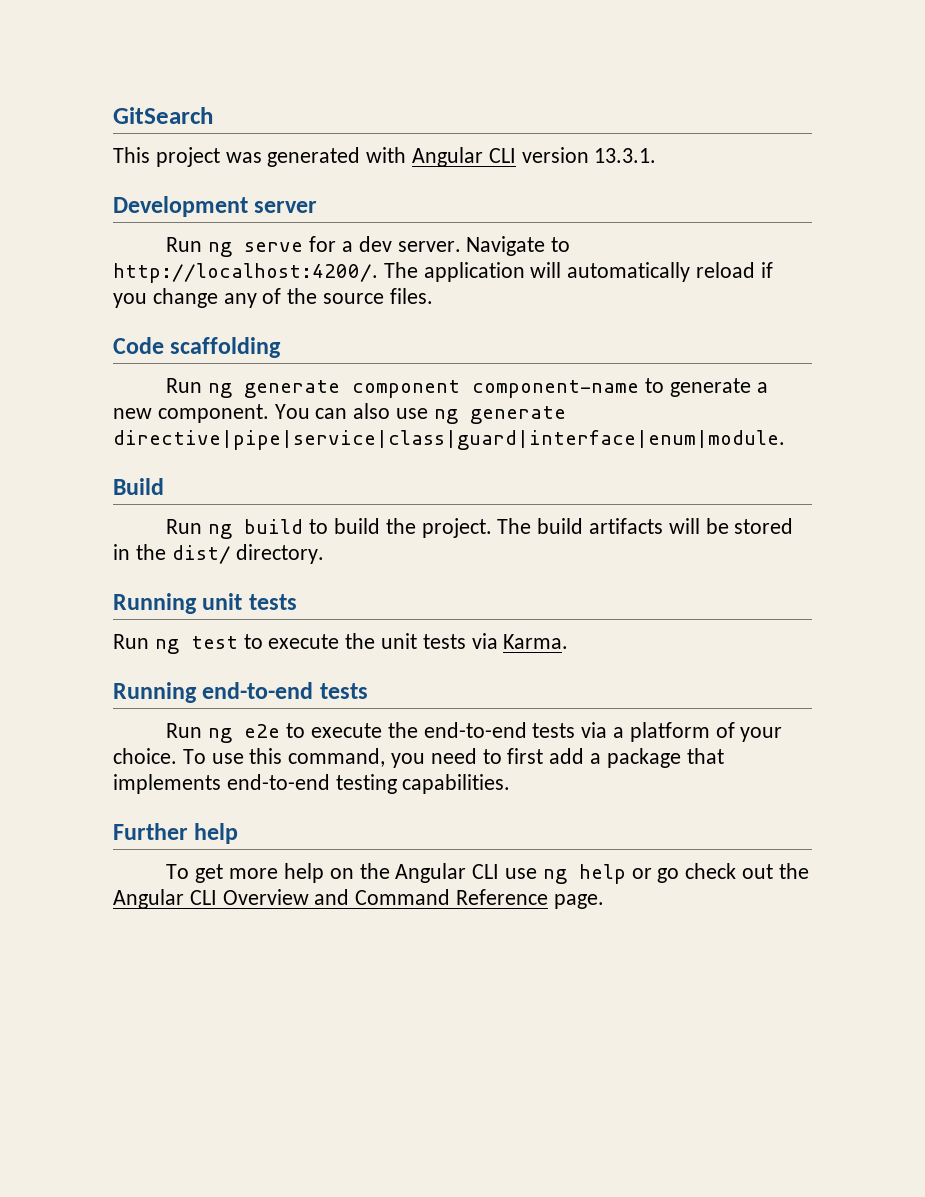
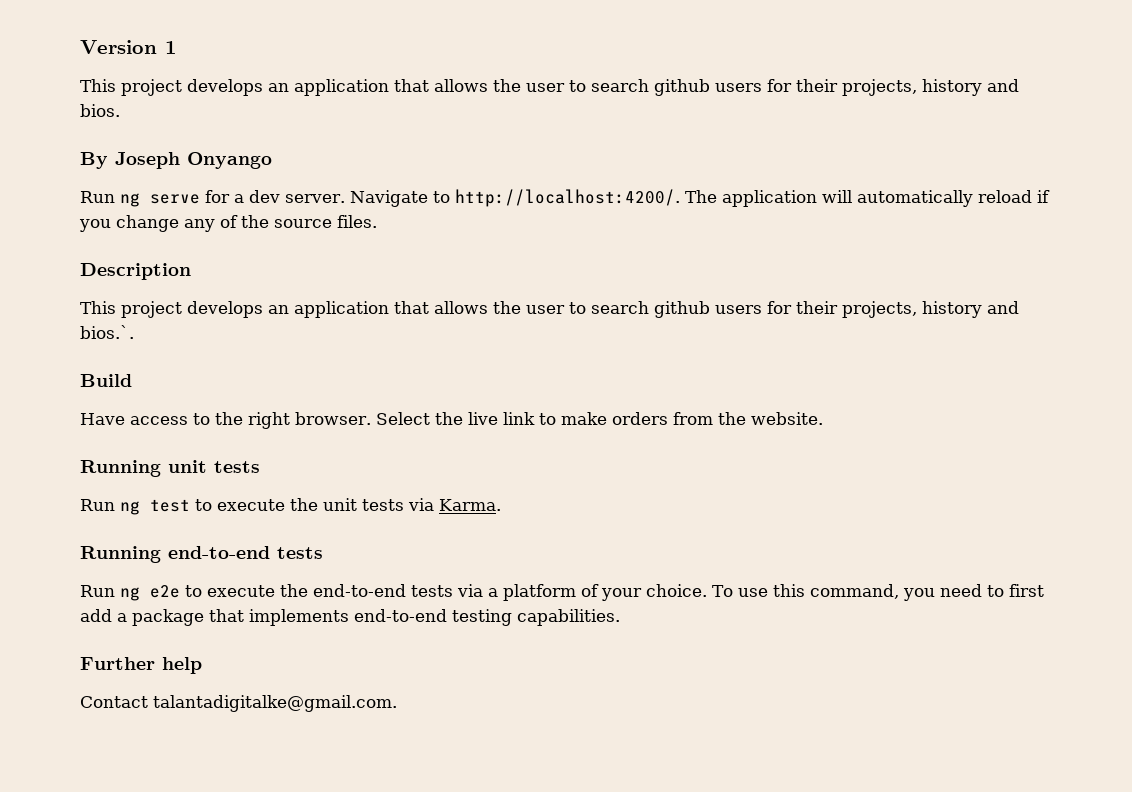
[113,107,213,124] [113,147,657,167] [113,196,318,217] GitSearch // This project was generated with Angular CLI version 13.3.1. // Development server -> [80,40,177,54] [80,79,1019,96] [80,104,120,117] [80,152,272,169] Version 1 // This project develops an application that allows the user to search github users for their projects, history and bios. // By Joseph Onyango
[113,337,282,358] [166,378,768,398] [113,403,566,424] [113,430,785,450] [113,478,164,495] [166,518,794,539] [113,544,325,564] Code scaffolding // Run ng generate component component-name to generate a new component. You can also use ng generate directive|pipe|service|class|guard|interface|enum|module. // Build // Run ng build to build the project. The build artifacts will be stored in the dist/ directory. -> [80,263,191,280] [80,301,1019,318] [80,325,134,339] [80,374,132,387] [80,412,823,429] Description // This project develops an application that allows the user to search github users for their projects, history and bios.`. // Build // Have access to the right browser. Select the live link to make orders from the website.
[166,863,809,884] [113,889,604,909] To get more help on the Angular CLI use ng help or go check out the Angular CLI Overview and Command Reference page. -> [80,695,397,712] Contact talantadigitalke@gmail.com.

